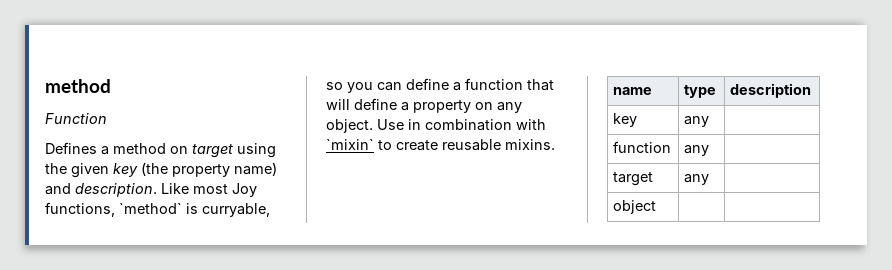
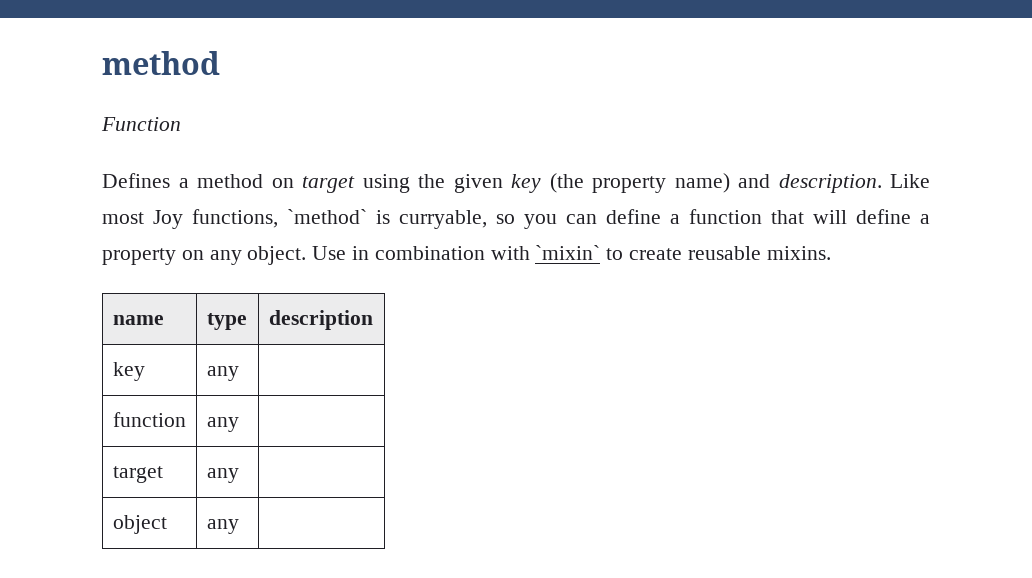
(657, 207) none -> [206,519,239,534] any

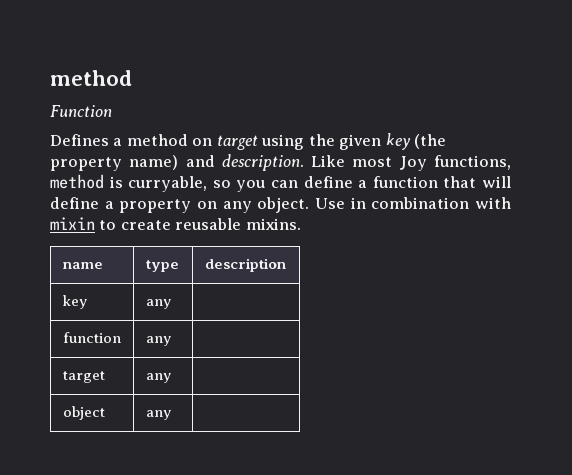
[287,209,367,224] `method` -> [50,174,104,189] method
[535,245,601,260] `mixin` -> [50,217,95,230] mixin

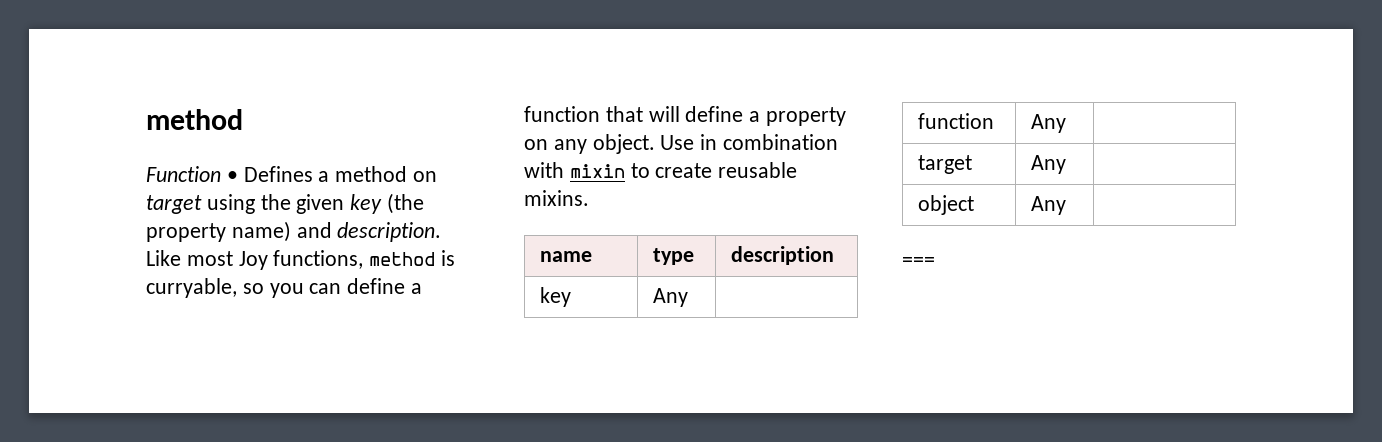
(112, 111) // -> [226,171,238,182] •
[145,299,171,309] any -> [653,288,689,307] Any
[145,336,171,346] any -> [1031,114,1067,133] Any
[145,373,171,383] any -> [1031,155,1067,174] Any
[145,410,171,420] any | -> [1031,196,1067,215] [902,257,935,267] Any | // ===

